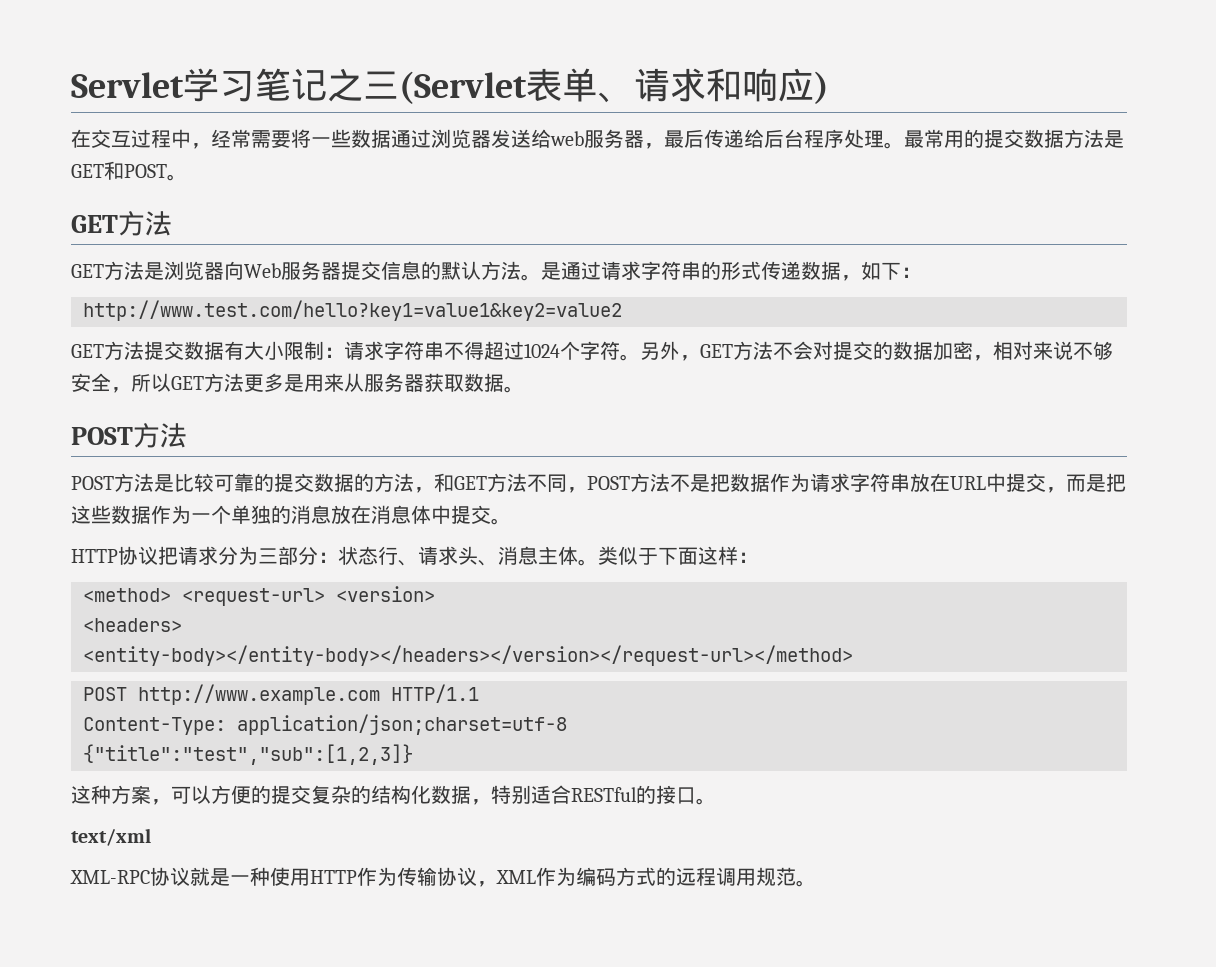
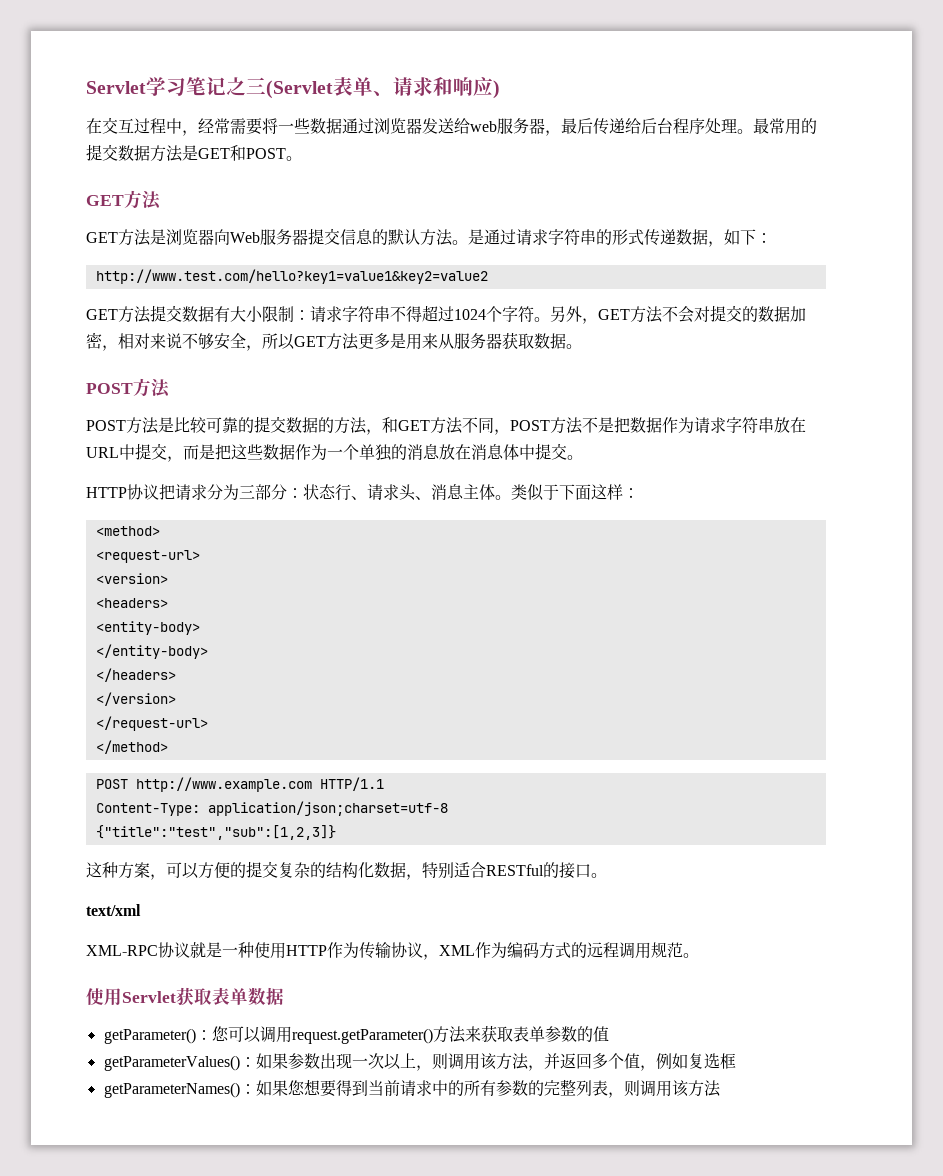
(171, 595) none -> (160, 531) //
(325, 597) none -> (200, 556) //
[83,645,853,666] <entity-body></entity-body></headers></version></request-url></method> -> [95,621,200,635] [95,644,208,659] [95,668,176,682] [95,692,176,706] [95,716,208,731] [95,740,168,754] <entity-body> // </entity-body> // </headers> // </version> // </request-url> // </method>
(816, 883) none -> [86,987,284,1006] [103,1025,609,1044] [103,1053,736,1071] [103,1079,721,1098] // 使用Servlet获取表单数据 // getParameter()：您可以调用request.getParameter()方法来获取表单参数的值 // getParameterValues()：如果参数出现一次以上，则调用该方法，并返回多个值，例如复选框 // getParameterNames()：如果您想要得到当前请求中的所有参数的完整列表，则调用该方法

